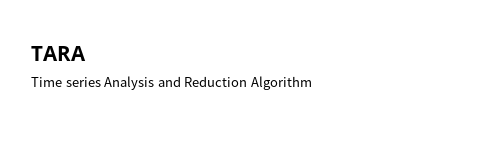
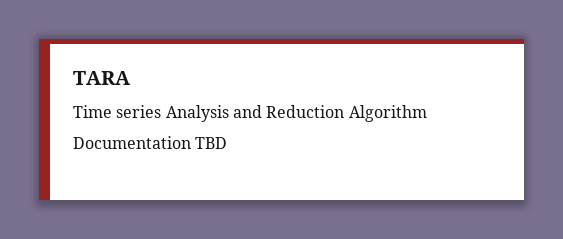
(312, 83) none -> [73,136,228,149] // Documentation TBD

